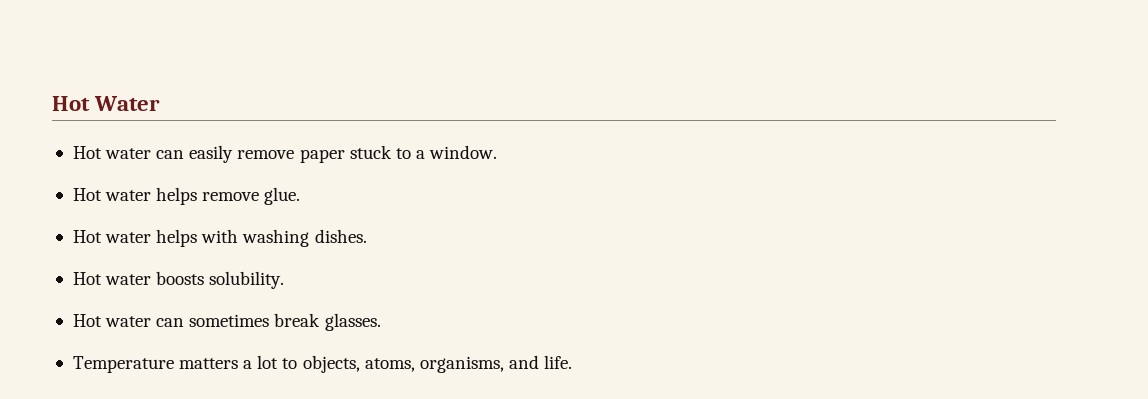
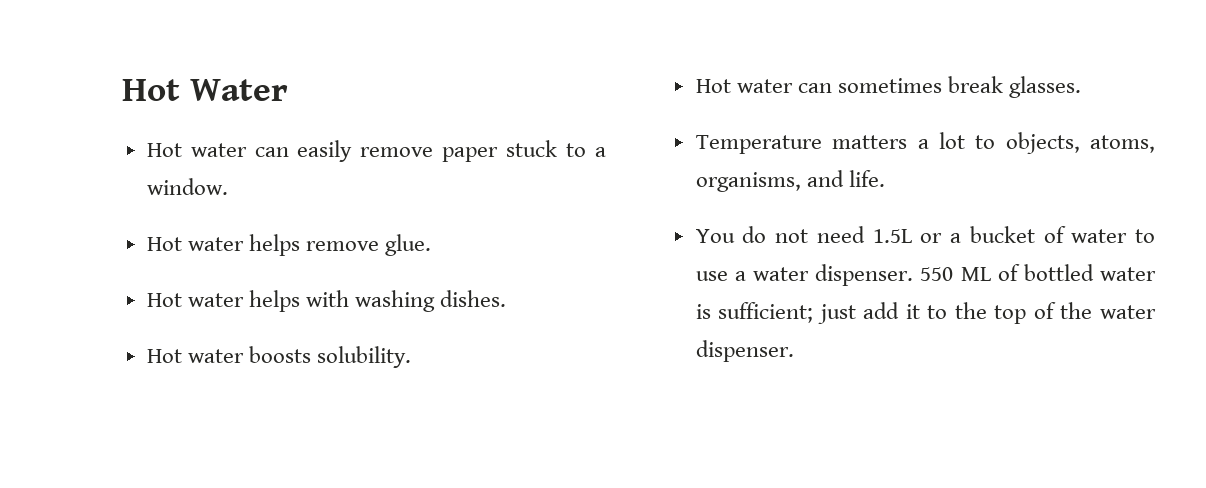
(573, 362) none -> [695,226,1155,243] [695,264,1156,286] [695,302,1156,324] [695,340,794,362] // You do not need 1.5L or a bucket of water to use a water dispenser. 550 ML of bottled water is sufficient; just add it to the top of the water dispenser.

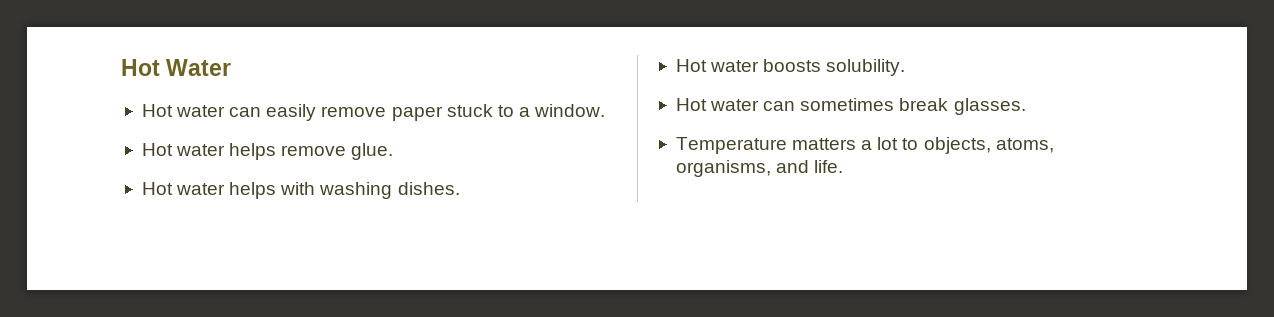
[695,226,1155,243] [695,264,1156,286] [695,302,1156,324] [695,340,794,362] // You do not need 1.5L or a bucket of water to use a water dispenser. 550 ML of bottled water is sufficient; just add it to the top of the water dispenser. -> (844, 166) none

